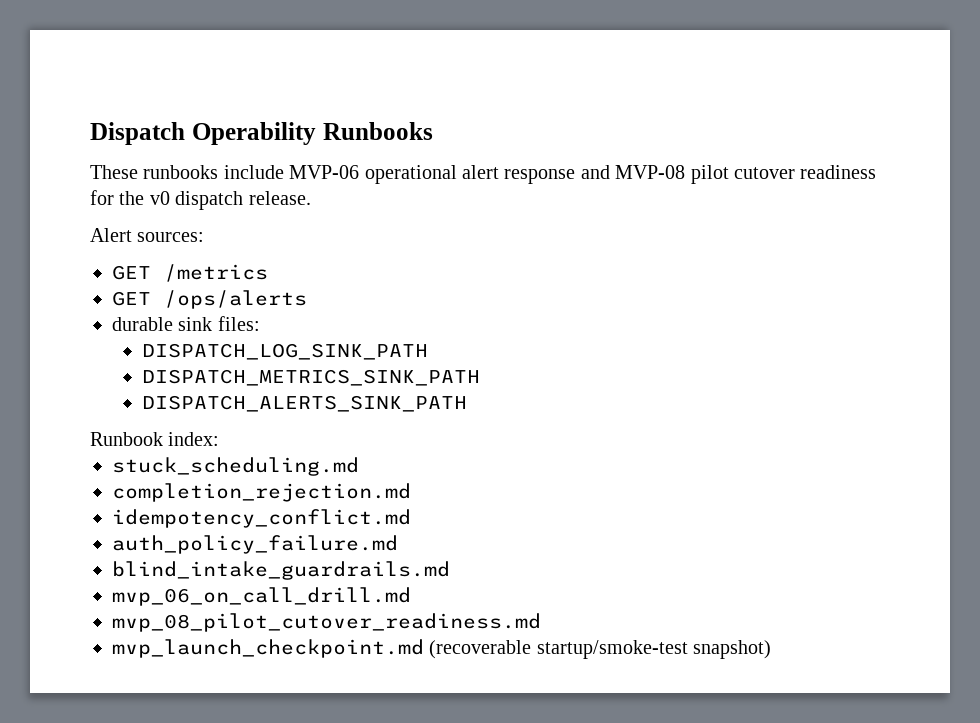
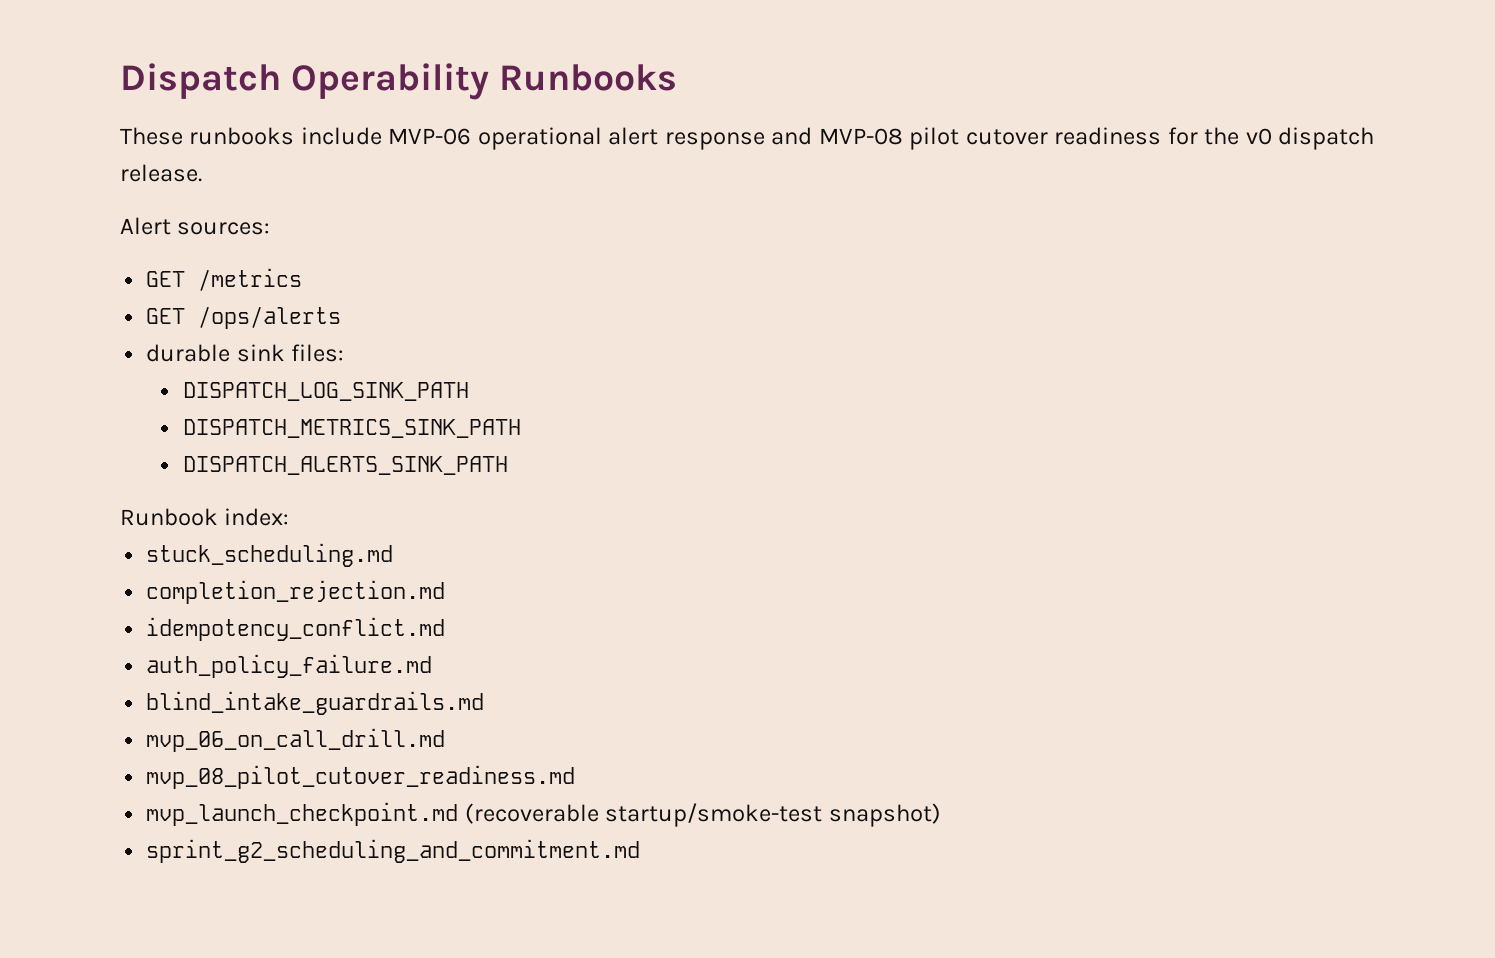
(772, 649) none -> [146,839,641,863] // sprint_g2_scheduling_and_commitment.md

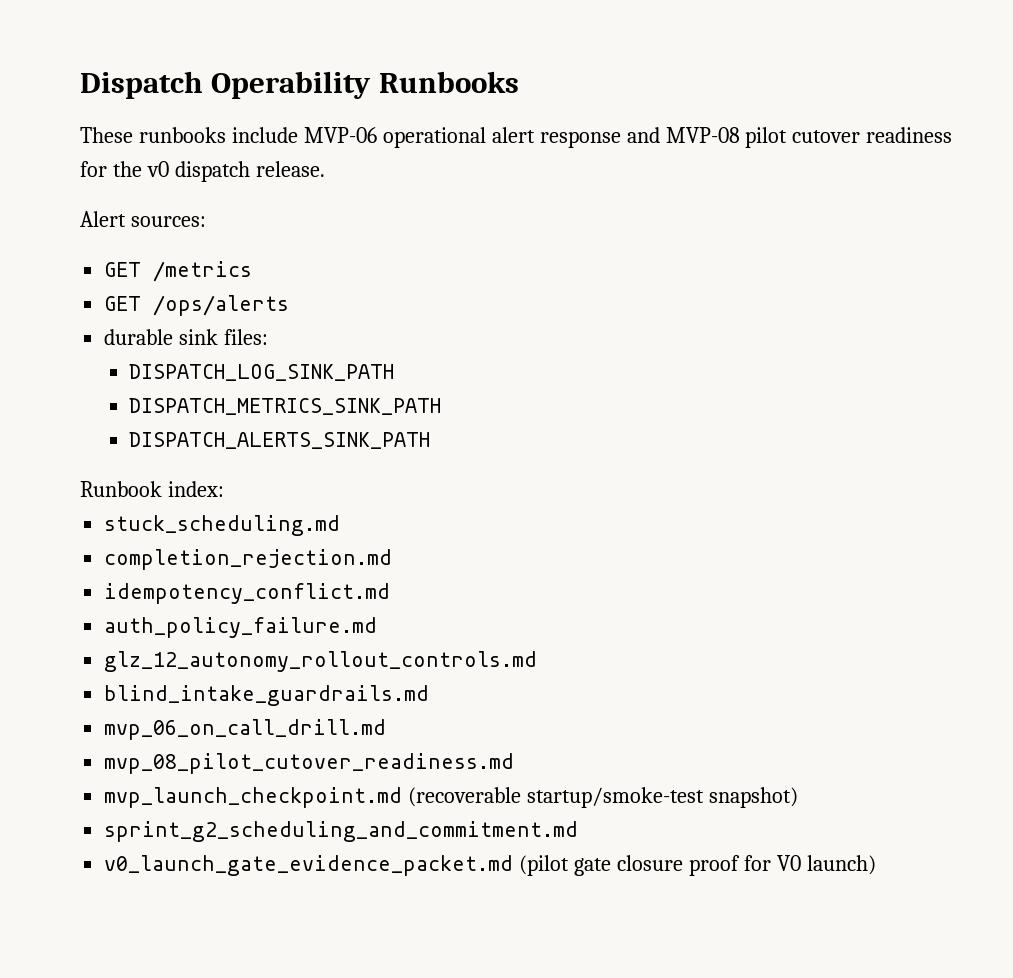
(433, 666) none -> [104,651,538,672] // glz_12_autonomy_rollout_controls.md
(641, 851) none -> [104,855,876,876] // v0_launch_gate_evidence_packet.md (pilot gate closure proof for V0 launch)

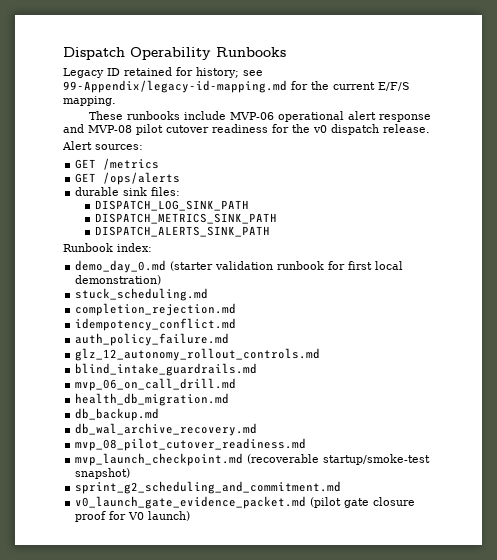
(519, 82) none -> [63,67,263,78] [63,80,410,93] [63,96,116,106] // Legacy ID retained for history; see 99-Appendix/legacy-id-mapping.md for the current E/F/S mapping.
(224, 489) none -> [75,260,404,273] [75,275,162,285] // demo_day_0.md (starter validation runbook for first local demonstration)
(387, 729) none -> [75,393,230,406] [75,408,160,421] [75,423,258,436] // health_db_migration.md // db_backup.md // db_wal_archive_recovery.md

